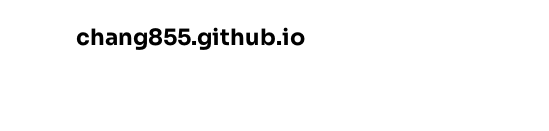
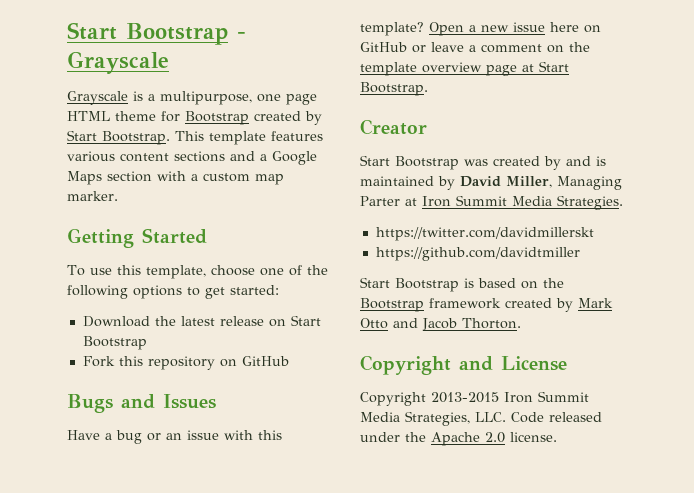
[76,27,305,50] chang855.github.io -> [67,22,246,45] [67,51,169,74] [67,91,317,105] [67,111,322,125] [67,130,323,145] [67,151,317,165] [67,171,284,185] [67,191,118,201] [67,228,207,248] [67,265,328,279] [67,285,279,299] [82,315,321,327] [82,336,147,350] [82,356,289,370] [67,394,216,413] [67,430,282,444] [360,22,601,36] [360,42,590,53] [360,61,569,76] [360,82,428,96] [360,119,427,135] [360,155,606,170] [360,176,622,190] [360,195,623,210] [375,227,594,241] [375,247,580,261] [360,277,564,292] [360,298,613,312] [360,318,521,331] [360,355,567,375] [360,391,589,406] [360,411,602,426] [360,432,557,446] Start Bootstrap - Grayscale // Grayscale is a multipurpose, one page HTML theme for Bootstrap created by Start Bootstrap. This template features various content sections and a Google Maps section with a custom map marker. // Getting Started // To use this template, choose one of the following options to get started: // Download the latest release on Start Bootstrap // Fork this repository on GitHub // Bugs and Issues // Have a bug or an issue with this template? Open a new issue here on GitHub or leave a comment on the template overview page at Start Bootstrap. // Creator // Start Bootstrap was created by and is maintained by David Miller, Managing Parter at Iron Summit Media Strategies. // https://twitter.com/davidmillerskt // https://github.com/davidtmiller // Start Bootstrap is based on the Bootstrap framework created by Mark Otto and Jacob Thorton. // Copyright and License // Copyright 2013-2015 Iron Summit Media Strategies, LLC. Code released under the Apache 2.0 license.

